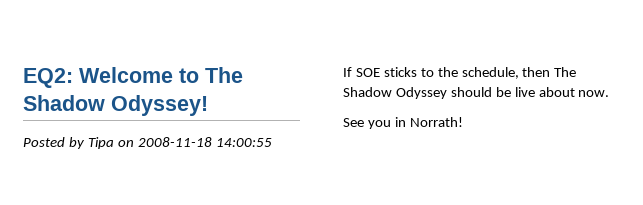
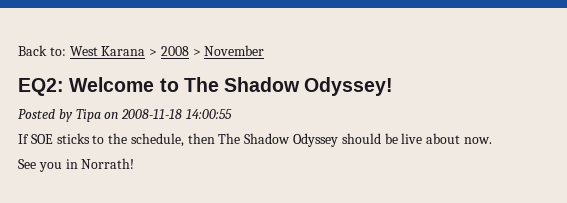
(23, 78) none -> [18,45,265,56] Back to: West Karana > 2008 > November //

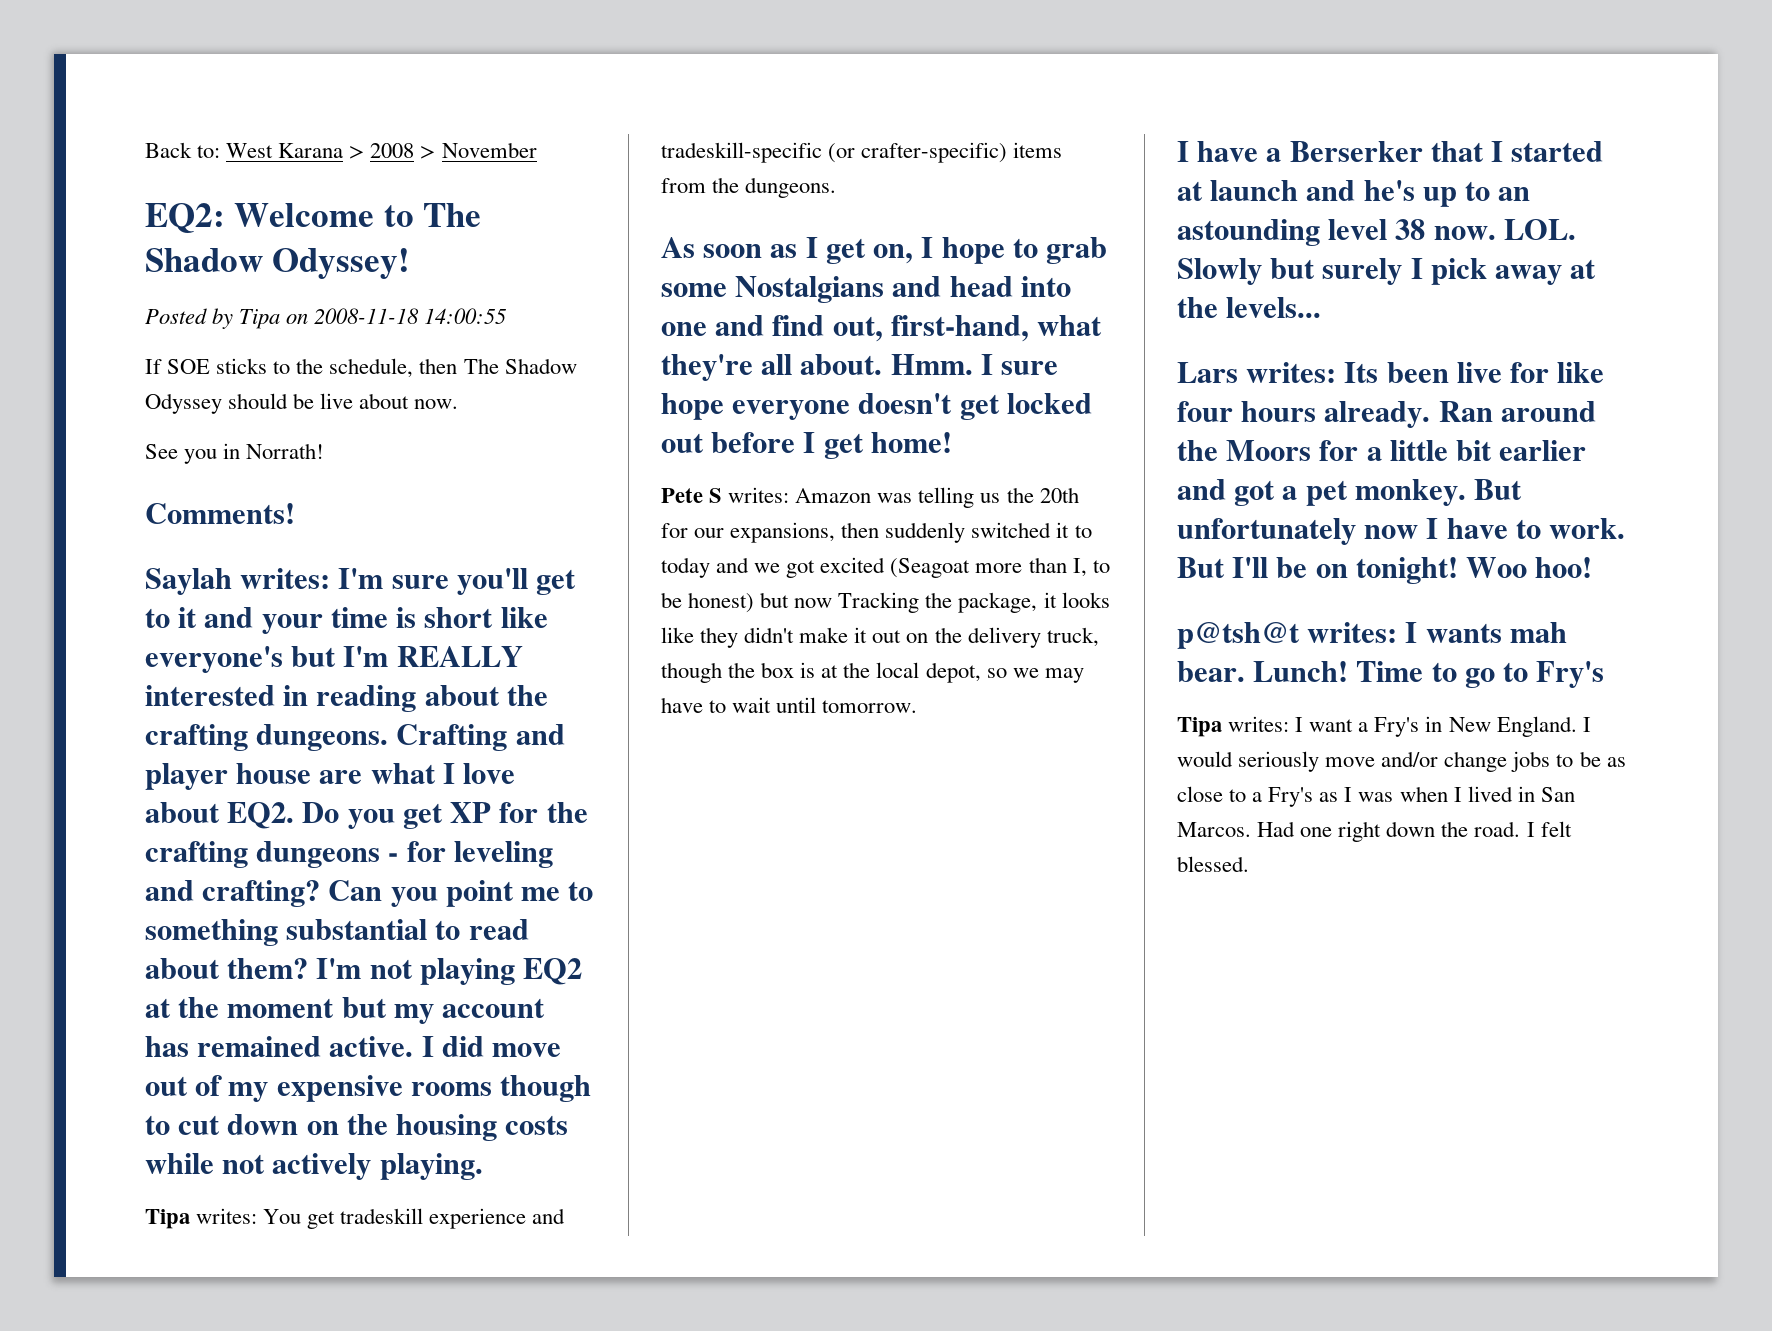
(135, 163) none -> [145,503,295,524] [145,568,577,595] [145,607,548,634] [145,646,523,673] [145,685,548,712] [145,724,565,751] [145,763,516,790] [145,802,588,829] [145,841,553,868] [145,880,594,907] [145,919,529,946] [145,958,583,985] [145,997,546,1024] [145,1036,562,1057] [145,1075,592,1102] [145,1114,569,1141] [145,1153,483,1180] [145,1208,566,1229] [661,142,1063,163] [661,177,837,198] [661,237,1108,264] [661,276,1071,303] [661,315,1103,342] [661,354,1059,381] [661,393,1092,420] [661,432,952,459] [661,487,1079,508] [661,522,1092,543] [661,557,1110,578] [661,592,1110,613] [661,627,1099,648] [661,662,1084,683] [661,697,918,713] [1177,141,1604,162] [1177,180,1531,207] [1177,219,1576,246] [1177,258,1597,285] [1177,297,1322,318] [1177,362,1605,383] [1177,401,1596,428] [1177,440,1587,461] [1177,479,1523,506] [1177,518,1626,545] [1177,557,1593,584] [1177,622,1567,649] [1177,661,1605,688] [1177,716,1591,737] [1177,751,1626,772] [1177,786,1575,807] [1177,821,1572,842] [1177,856,1249,872] // Comments! // Saylah writes: I'm sure you'll get to it and your time is short like everyone's but I'm REALLY interested in reading about the crafting dungeons. Crafting and player house are what I love about EQ2. Do you get XP for the crafting dungeons - for leveling and crafting? Can you point me to something substantial to read about them? I'm not playing EQ2 at the moment but my account has remained active. I did move out of my expensive rooms though to cut down on the housing costs while not actively playing. // Tipa writes: You get tradeskill experience and tradeskill-specific (or crafter-specific) items from the dungeons. // As soon as I get on, I hope to grab some Nostalgians and head into one and find out, first-hand, what they're all about. Hmm. I sure hope everyone doesn't get locked out before I get home! // Pete S writes: Amazon was telling us the 20th for our expansions, then suddenly switched it to today and we got excited (Seagoat more than I, to be honest) but now Tracking the package, it looks like they didn't make it out on the delivery truck, though the box is at the local depot, so we may have to wait until tomorrow. // I have a Berserker that I started at launch and he's up to an astounding level 38 now. LOL. Slowly but surely I pick away at the levels... // Lars writes: Its been live for like four hours already. Ran around the Moors for a little bit earlier and got a pet monkey. But unfortunately now I have to work. But I'll be on tonight! Woo hoo! // p@tsh@t writes: I wants mah bear. Lunch! Time to go to Fry's // Tipa writes: I want a Fry's in New England. I would seriously move and/or change jobs to be as close to a Fry's as I was when I lived in San Marcos. Had one right down the road. I felt blessed.

